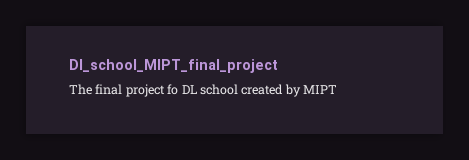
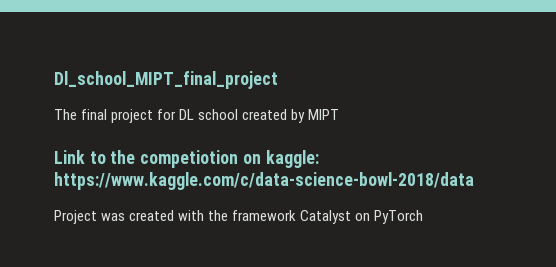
[167,84,179,95] fo -> [157,109,177,120] for
(337, 89) none -> [54,150,319,168] [54,172,474,190] [54,210,424,224] // Link to the competiotion on kaggle: https://www.kaggle.com/c/data-science-bowl-2018/data // Project was created with the framework Catalyst on PyTorch

